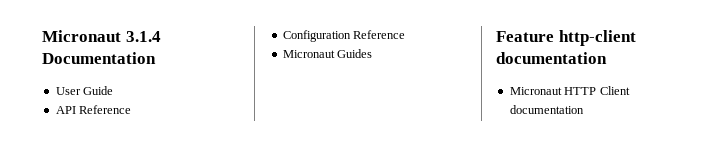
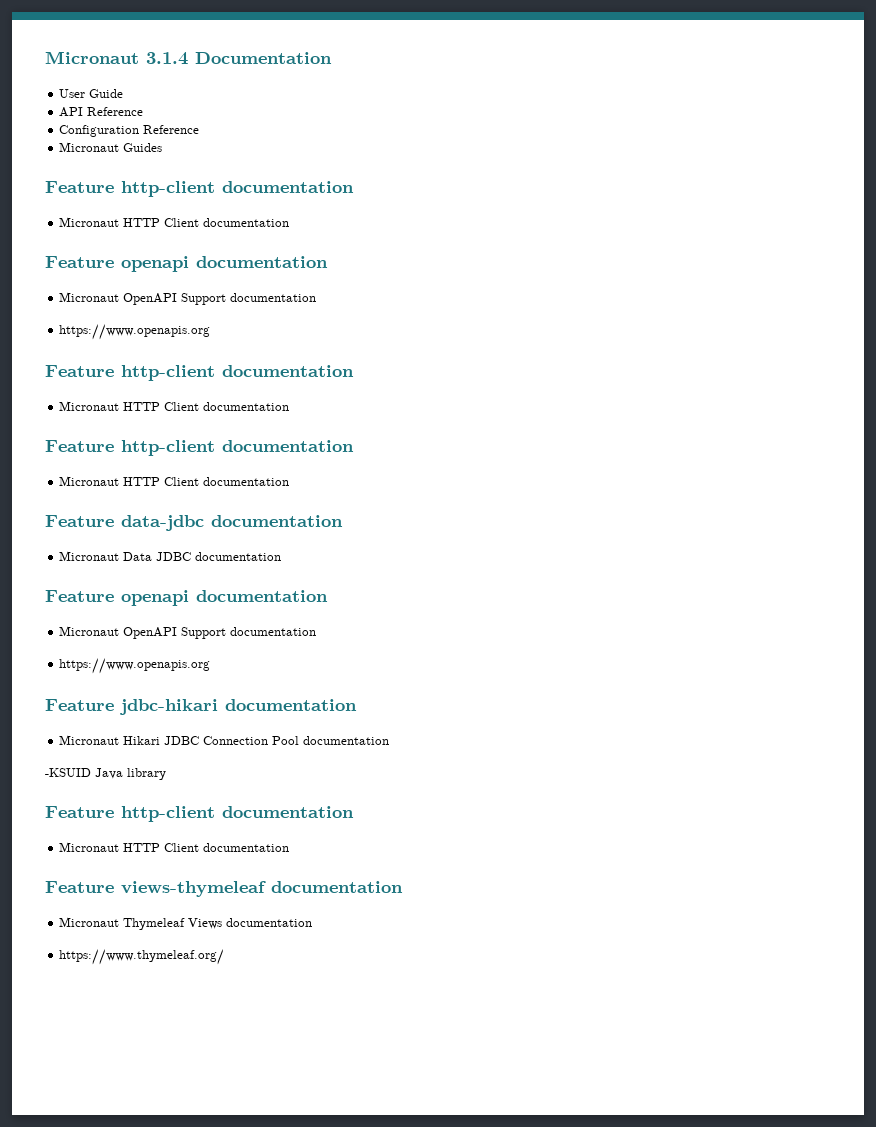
(584, 109) none -> [45,256,328,272] [59,292,317,305] [59,324,211,340] [45,365,354,381] [59,401,290,411] [45,440,354,456] [59,476,290,486] [45,515,343,531] [59,551,282,561] [45,590,328,606] [59,626,317,639] [59,658,211,674] [45,699,357,715] [59,735,390,745] [45,768,166,780] [45,806,354,822] [59,842,290,852] [45,881,403,897] [59,917,313,930] [59,949,225,965] // Feature openapi documentation // Micronaut OpenAPI Support documentation // https://www.openapis.org // Feature http-client documentation // Micronaut HTTP Client documentation // Feature http-client documentation // Micronaut HTTP Client documentation // Feature data-jdbc documentation // Micronaut Data JDBC documentation // Feature openapi documentation // Micronaut OpenAPI Support documentation // https://www.openapis.org // Feature jdbc-hikari documentation // Micronaut Hikari JDBC Connection Pool documentation // -KSUID Java library // Feature http-client documentation // Micronaut HTTP Client documentation // Feature views-thymeleaf documentation // Micronaut Thymeleaf Views documentation // https://www.thymeleaf.org/

